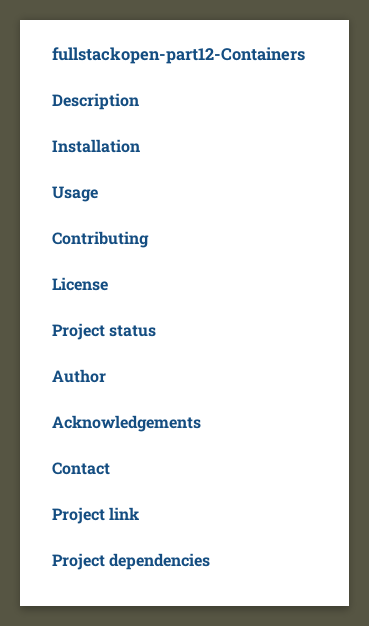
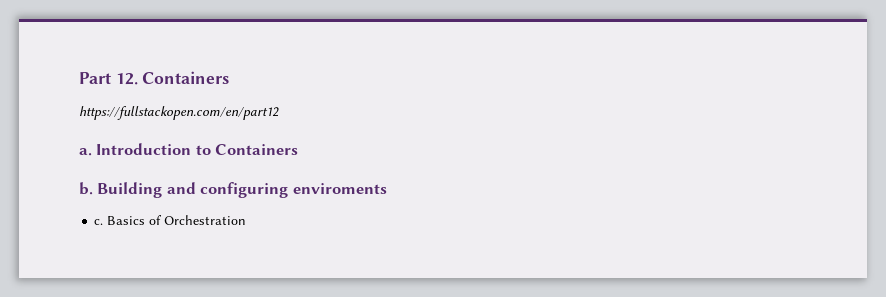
[52,47,305,64] [52,93,139,110] [52,139,140,153] [52,186,98,202] [52,231,149,248] [52,277,108,291] [52,323,157,340] [52,369,106,383] [52,415,201,432] [52,462,110,475] [52,507,140,524] [52,553,211,570] fullstackopen-part12-Containers // Description // Installation // Usage // Contributing // License // Project status // Author // Acknowledgements // Contact // Project link // Project dependencies -> [79,71,230,85] [79,106,279,120] [79,143,299,156] [79,182,387,198] [94,215,247,225] Part 12. Containers // https://fullstackopen.com/en/part12 // a. Introduction to Containers // b. Building and configuring enviroments // c. Basics of Orchestration

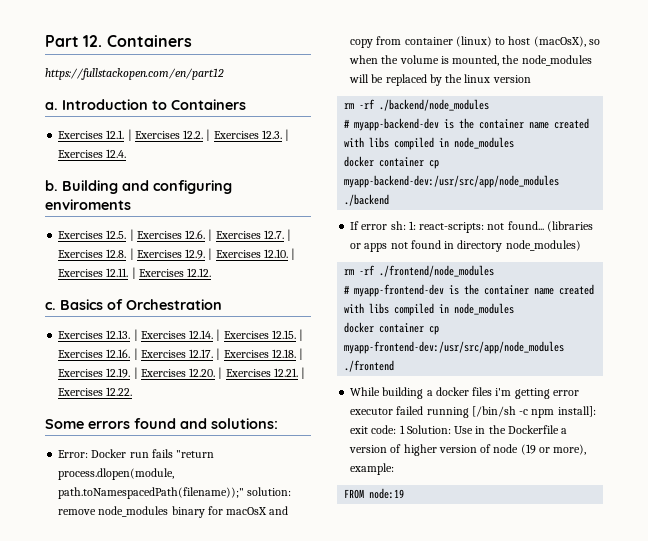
(299, 149) none -> [58,129,290,141] [58,149,127,158] // Exercises 12.1. | Exercises 12.2. | Exercises 12.3. | Exercises 12.4.
[94,215,247,225] c. Basics of Orchestration -> [58,229,292,241] [58,248,296,260] [58,267,212,279] [45,299,222,310] [58,329,304,341] [58,348,304,360] [58,367,306,379] [58,387,133,396] [45,418,278,429] [58,449,215,458] [58,468,175,480] [58,487,292,499] [58,506,289,518] [350,36,600,48] [349,55,592,66] [349,74,531,86] [344,99,490,111] [344,118,590,131] [344,137,515,150] [344,156,440,169] [344,175,560,188] [344,194,390,206] [350,221,593,233] [350,240,581,252] [344,265,495,277] [344,284,595,297] [344,303,515,316] [344,322,440,335] [344,341,565,354] [344,360,395,372] [350,387,579,399] [350,406,596,418] [350,425,568,434] [349,444,587,456] [350,463,395,475] [344,488,405,499] Exercises 12.5. | Exercises 12.6. | Exercises 12.7. | Exercises 12.8. | Exercises 12.9. | Exercises 12.10. | Exercises 12.11. | Exercises 12.12. // c. Basics of Orchestration // Exercises 12.13. | Exercises 12.14. | Exercises 12.15. | Exercises 12.16. | Exercises 12.17. | Exercises 12.18. | Exercises 12.19. | Exercises 12.20. | Exercises 12.21. | Exercises 12.22. // Some errors found and solutions: // Error: Docker run fails "return process.dlopen(module, path.toNamespacedPath(filename));" solution: remove node_modules binary for macOsX and copy from container (linux) to host (macOsX), so when the volume is mounted, the node_modules will be replaced by the linux version // rm -rf ./backend/node_modules // # myapp-backend-dev is the container name created with libs compiled in node_modules // docker container cp myapp-backend-dev:/usr/src/app/node_modules ./backend // If error sh: 1: react-scripts: not found... (libraries or apps not found in directory node_modules) // rm -rf ./frontend/node_modules // # myapp-frontend-dev is the container name created with libs compiled in node_modules // docker container cp myapp-frontend-dev:/usr/src/app/node_modules ./frontend // While building a docker files i'm getting error executor failed running [/bin/sh -c npm install]: exit code: 1 Solution: Use in the Dockerfile a version of higher version of node (19 or more), example: // FROM node:19

